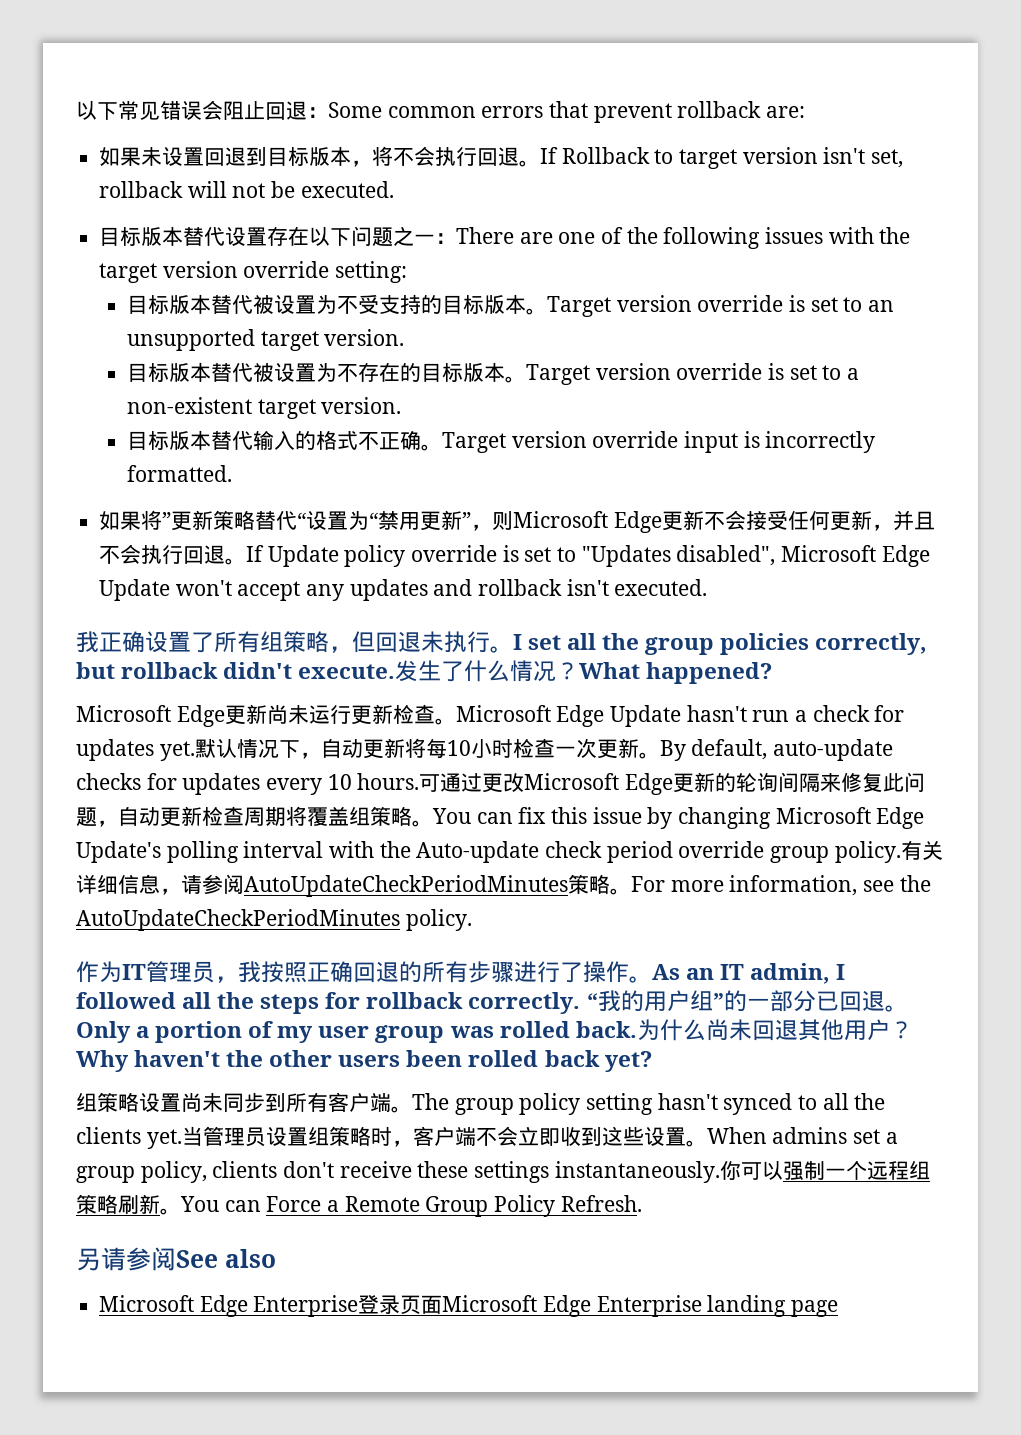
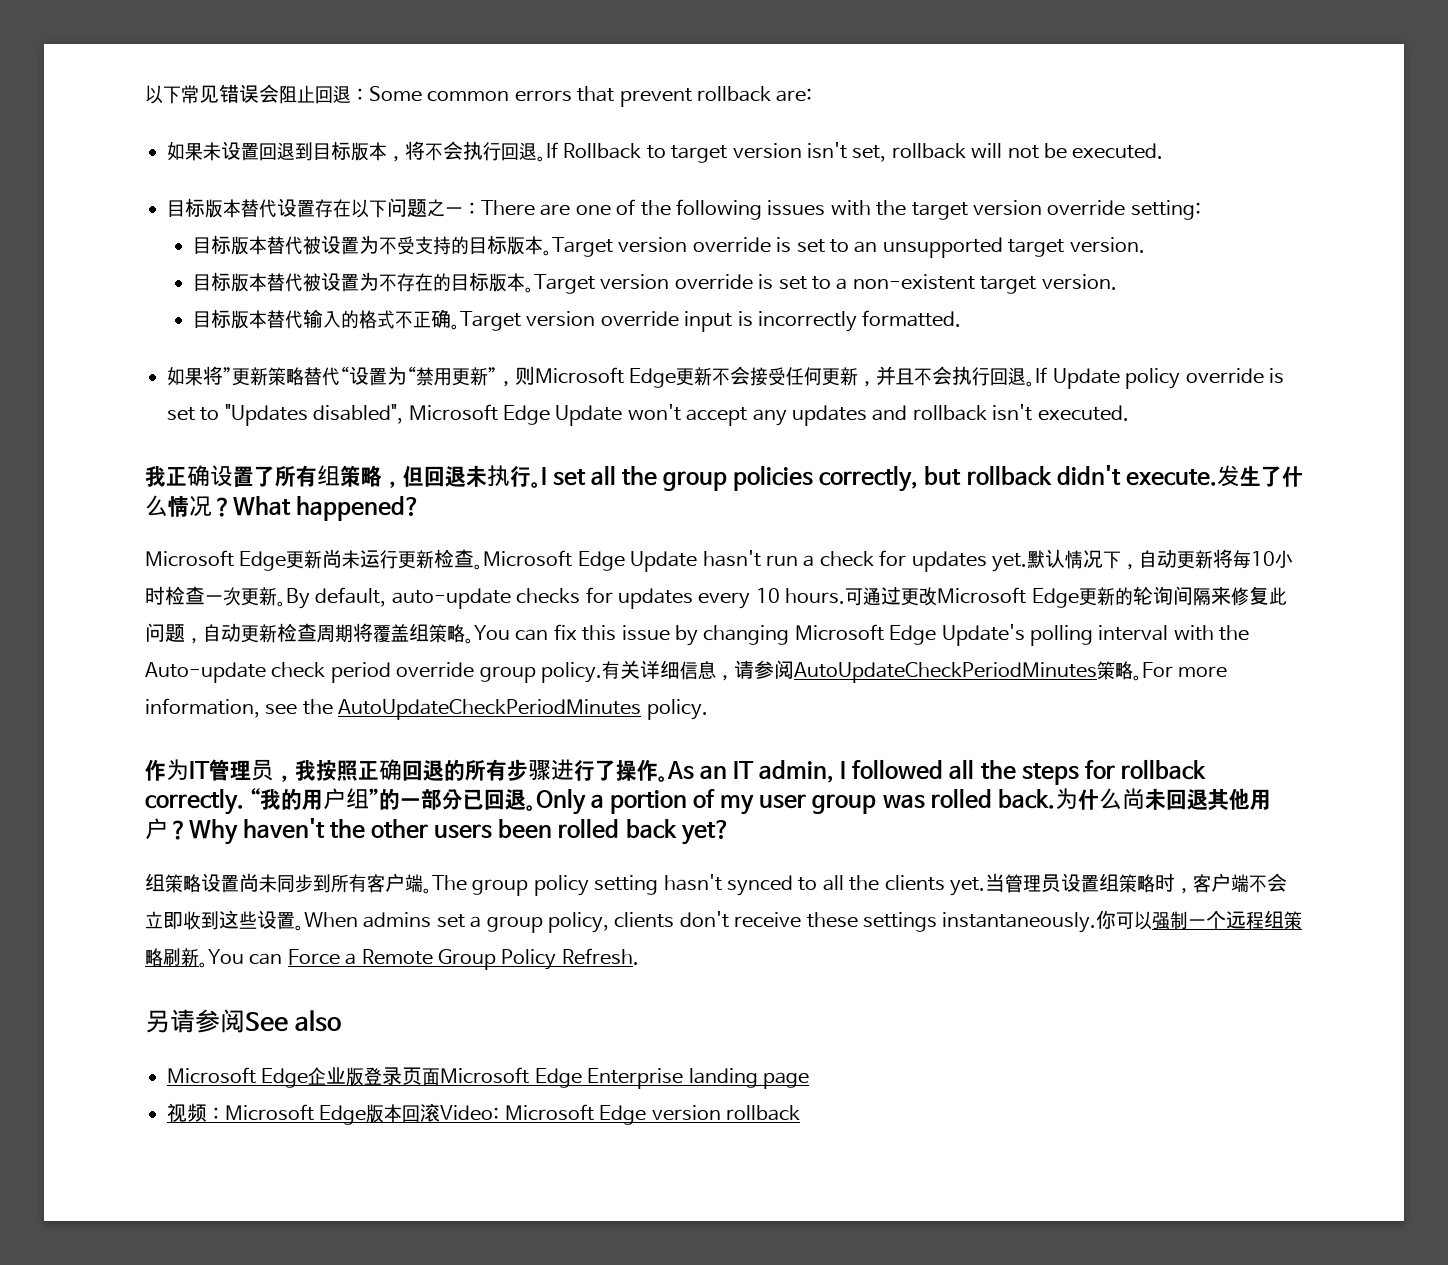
[253,1295,359,1317] Enterprise -> [308,1067,365,1086] 企业版
(839, 1308) none -> [167,1103,800,1125] // 视频：Microsoft Edge版本回滚Video: Microsoft Edge version rollback

